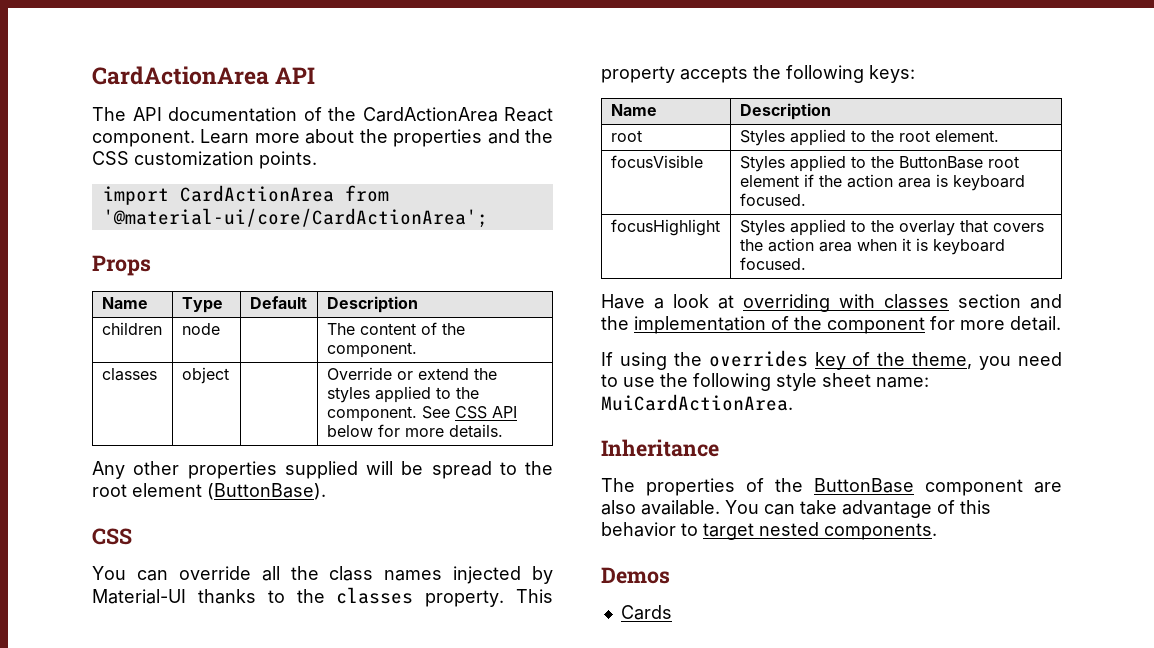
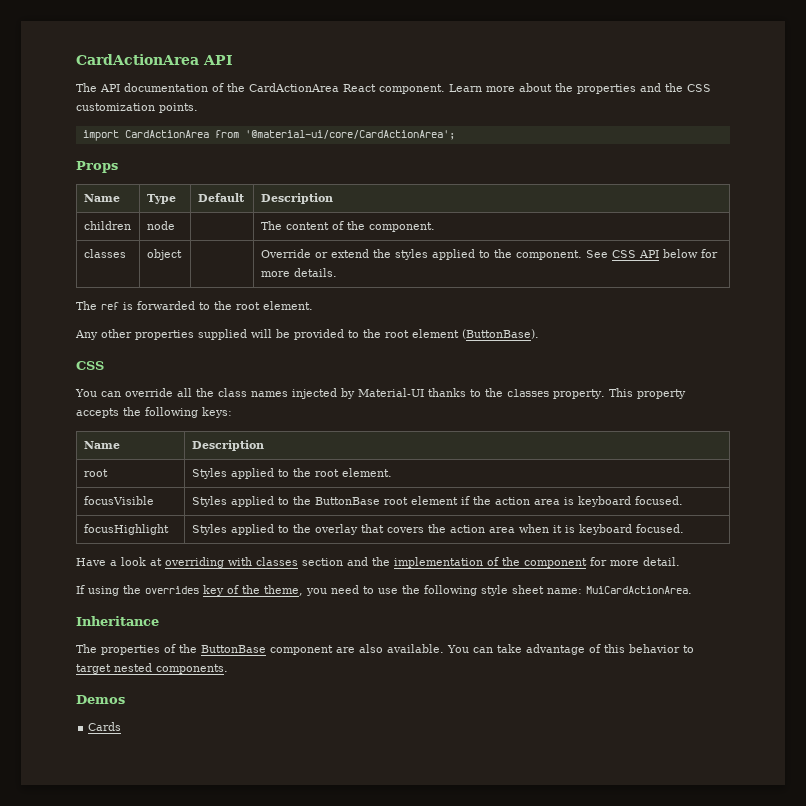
(503, 431) none -> [76,301,313,310] // The ref is forwarded to the root element.
[431,461,492,479] spread -> [294,329,344,340] provided

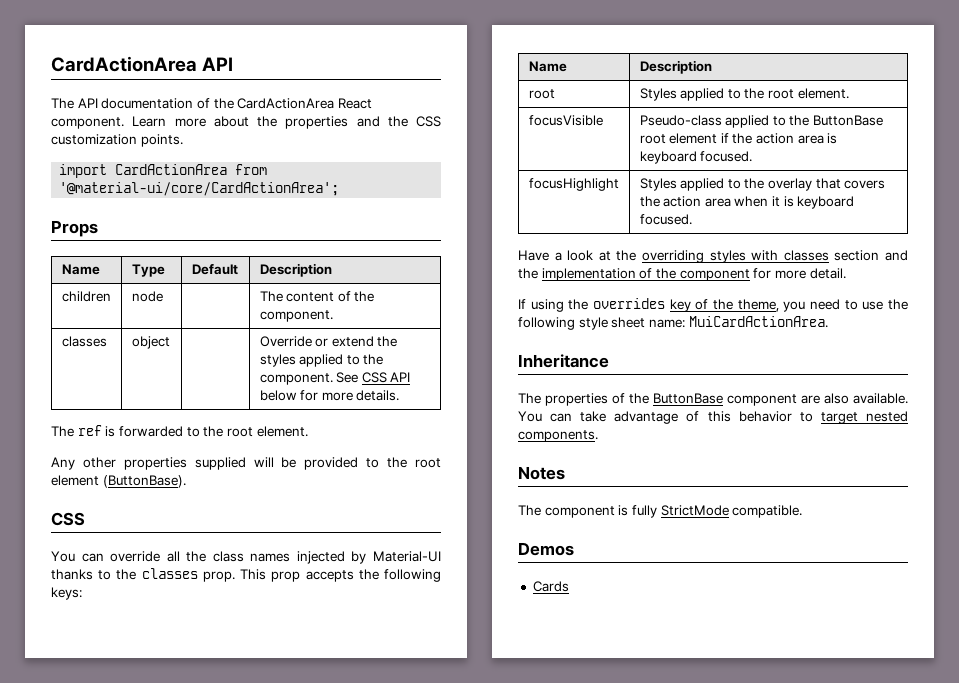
[553,388,686,399] property. This property -> [202,569,301,582] prop. This prop
[191,496,227,507] Styles -> [639,115,722,126] Pseudo-class
[165,557,224,568] overriding -> [616,250,746,263] the overriding styles
(228, 669) none -> [518,466,565,480] [518,505,803,518] // Notes // The component is fully StrictMode compatible.

